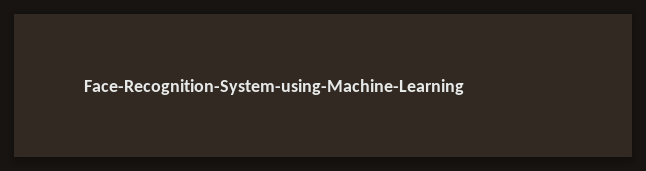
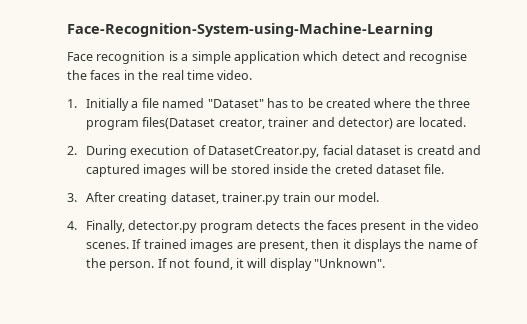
(464, 87) none -> [67,51,468,64] [67,70,253,80] [67,98,471,111] [86,117,466,130] [67,145,482,158] [86,164,445,177] [67,192,380,205] [67,220,480,233] [86,239,479,252] [86,258,386,271] // Face recognition is a simple application which detect and recognise the faces in the real time video. // 1. Initially a file named "Dataset" has to be created where the three program files(Dataset creator, trainer and detector) are located. // 2. During execution of DatasetCreator.py, facial dataset is creatd and captured images will be stored inside the creted dataset file. // 3. After creating dataset, trainer.py train our model. // 4. Finally, detector.py program detects the faces present in the video scenes. If trained images are present, then it displays the name of the person. If not found, it will display "Unknown".

